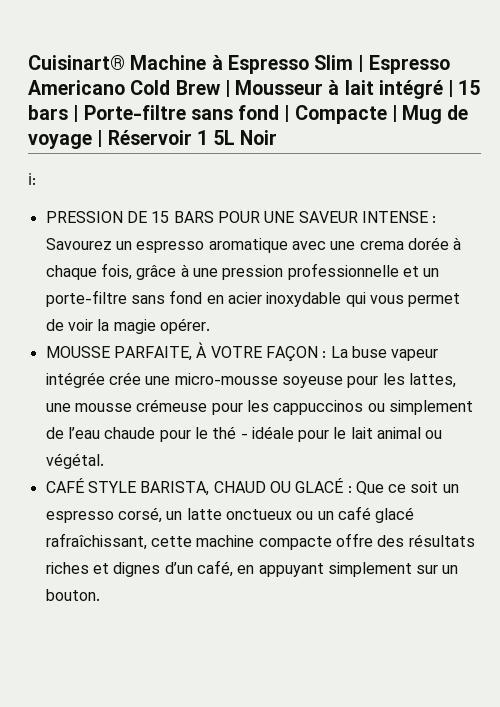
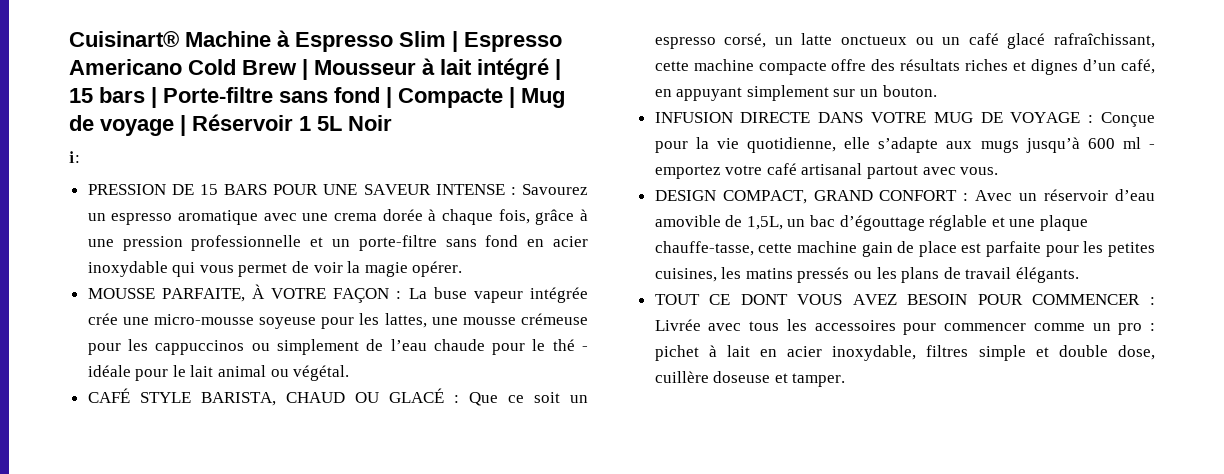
(100, 595) none -> [654,112,1155,127] [654,137,1155,153] [654,163,999,179] [654,189,1155,204] [654,215,1089,231] [654,241,1155,257] [654,267,1080,283] [654,294,1155,305] [654,319,1155,335] [654,345,1155,361] [654,371,846,387] // INFUSION DIRECTE DANS VOTRE MUG DE VOYAGE : Conçue pour la vie quotidienne, elle s’adapte aux mugs jusqu’à 600 ml - emportez votre café artisanal partout avec vous. // DESIGN COMPACT, GRAND CONFORT : Avec un réservoir d’eau amovible de 1,5L, un bac d’égouttage réglable et une plaque chauffe-tasse, cette machine gain de place est parfaite pour les petites cuisines, les matins pressés ou les plans de travail élégants. // TOUT CE DONT VOUS AVEZ BESOIN POUR COMMENCER : Livrée avec tous les accessoires pour commencer comme un pro : pichet à lait en acier inoxydable, filtres simple et double dose, cuillère doseuse et tamper.

